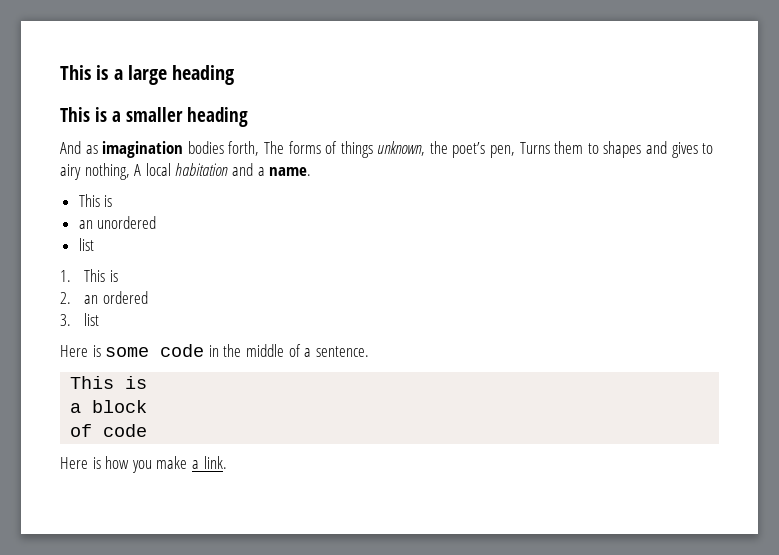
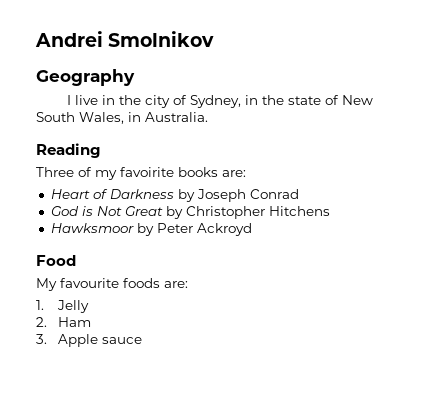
[60,65,235,85] [60,107,248,127] [60,141,714,158] [60,163,312,180] [78,194,113,207] [78,216,157,229] [78,238,94,251] This is a large heading // This is a smaller heading // And as imagination bodies forth, The forms of things unknown, the poet’s pen, Turns them to shapes and gives to airy nothing, A local habitation and a name. // This is // an unordered // list -> [35,31,215,47] [36,69,135,86] [66,95,373,108] [36,112,208,124] [36,143,101,158] [36,167,246,180] [50,189,299,202] [50,206,330,219] [50,223,252,236] [36,255,76,266] [36,278,188,291] Andrei Smolnikov // Geography // I live in the city of Sydney, in the state of New South Wales, in Australia. // Reading // Three of my favoirite books are: // Heart of Darkness by Joseph Conrad // God is Not Great by Christopher Hitchens // Hawksmoor by Peter Ackroyd // Food // My favourite foods are:
[84,269,119,282] This is -> [56,300,89,313] Jelly
[84,291,149,304] an ordered -> [57,317,91,327] Ham
[84,313,100,326] [60,344,369,357] [70,376,148,389] [70,400,148,413] [70,424,148,437] [60,456,227,473] list // Here is some code in the middle of a sentence. // This is // a block // of code // Here is how you make a link. -> [57,334,142,347] Apple sauce

